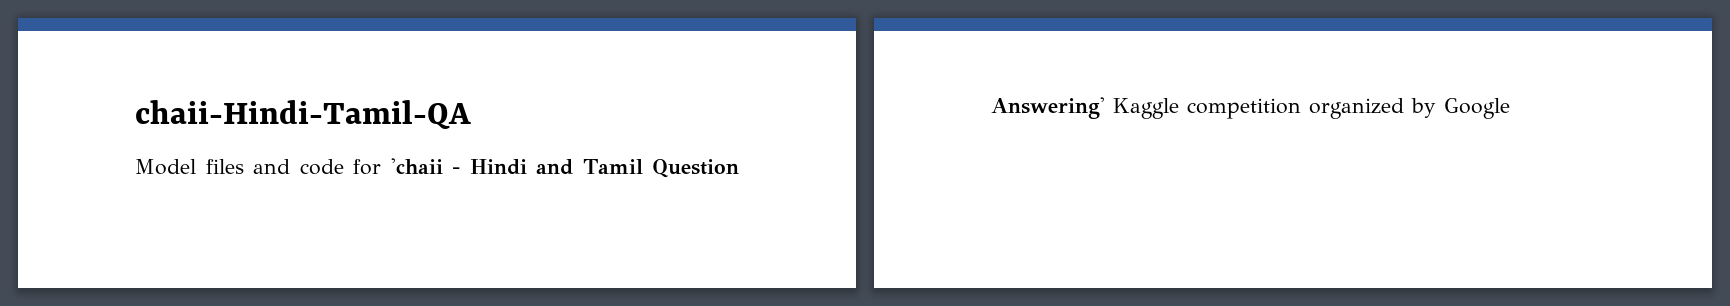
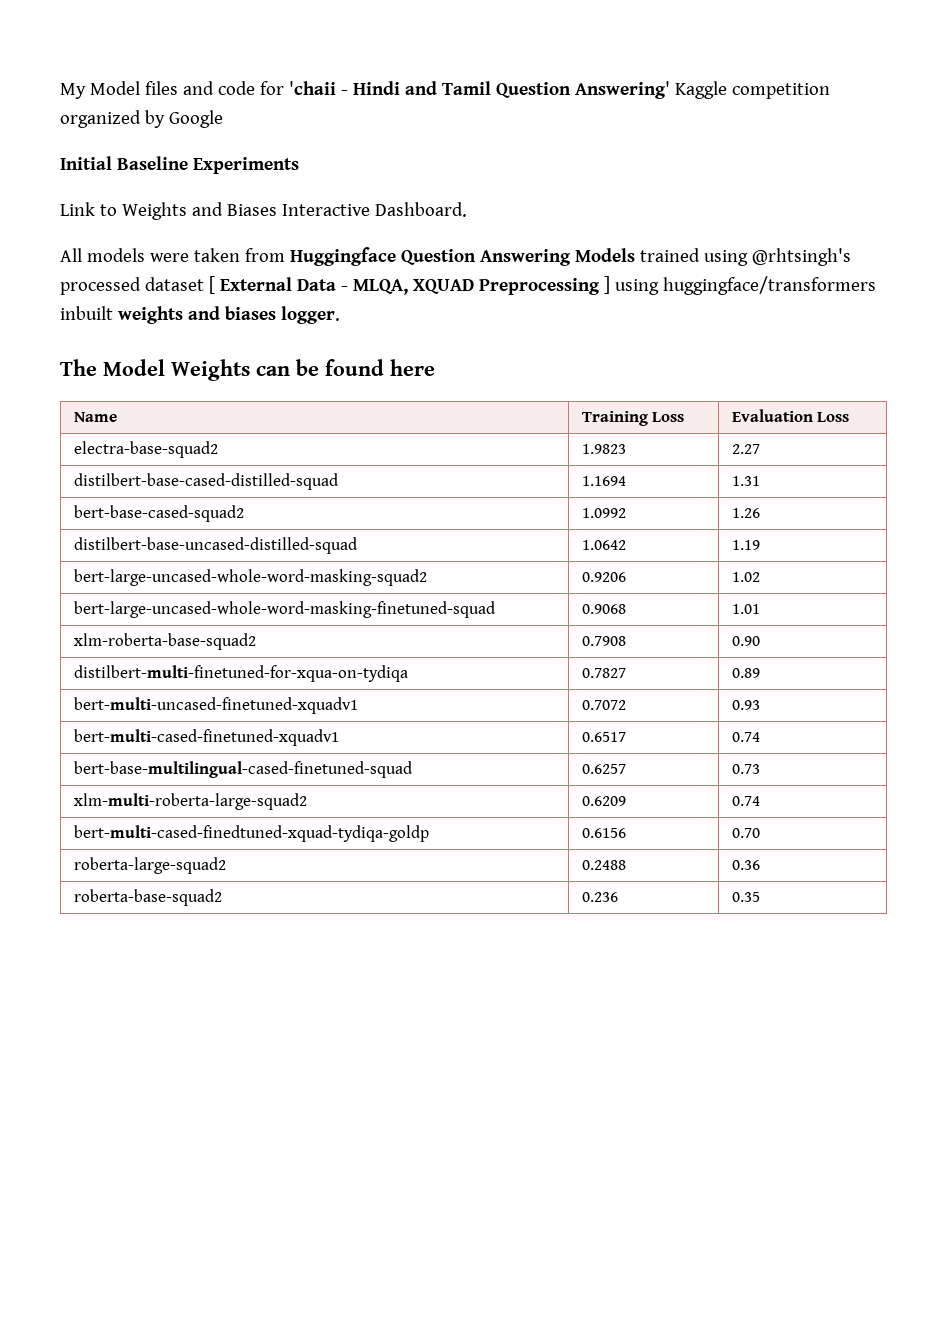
[135,100,471,129] chaii-Hindi-Tamil-QA // -> [60,83,86,99] My
(1510, 108) none -> [60,156,299,174] [60,202,467,220] [60,247,851,266] [60,276,876,295] [60,306,340,324] [60,359,435,381] [74,412,118,422] [582,411,685,426] [732,409,850,422] [74,441,219,458] [582,444,627,454] [732,444,761,454] [74,473,339,490] [582,476,627,486] [732,476,761,486] [74,505,245,522] [582,508,627,518] [732,508,761,518] [74,537,358,554] [582,540,627,550] [732,540,761,550] [74,569,428,586] [582,572,627,582] [732,572,761,582] [74,601,496,618] [582,604,627,614] [732,604,761,614] [74,633,257,650] [582,636,627,646] [732,636,761,646] [74,665,409,682] [582,668,627,678] [732,668,761,678] [74,697,359,714] [582,700,627,710] [732,700,761,710] [74,729,340,746] [582,732,627,742] [732,732,761,742] [74,761,413,778] [582,764,627,774] [732,764,761,774] [74,793,308,810] [582,796,627,806] [732,796,761,806] [74,825,430,842] [582,828,627,838] [732,828,761,838] [74,857,227,874] [582,860,627,870] [732,860,761,870] [74,889,223,906] [582,892,619,902] [732,892,761,902] // Initial Baseline Experiments // Link to Weights and Biases Interactive Dashboard. // All models were taken from Huggingface Question Answering Models trained using @rhtsingh's processed dataset [ External Data - MLQA, XQUAD Preprocessing ] using huggingface/transformers inbuilt weights and biases logger. // The Model Weights can be found here // Name | Training Loss | Evaluation Loss // electra-base-squad2 | 1.9823 | 2.27 // distilbert-base-cased-distilled-squad | 1.1694 | 1.31 // bert-base-cased-squad2 | 1.0992 | 1.26 // distilbert-base-uncased-distilled-squad | 1.0642 | 1.19 // bert-large-uncased-whole-word-masking-squad2 | 0.9206 | 1.02 // bert-large-uncased-whole-word-masking-finetuned-squad | 0.9068 | 1.01 // xlm-roberta-base-squad2 | 0.7908 | 0.90 // distilbert-multi-finetuned-for-xqua-on-tydiqa | 0.7827 | 0.89 // bert-multi-uncased-finetuned-xquadv1 | 0.7072 | 0.93 // bert-multi-cased-finetuned-xquadv1 | 0.6517 | 0.74 // bert-base-multilingual-cased-finetuned-squad | 0.6257 | 0.73 // xlm-multi-roberta-large-squad2 | 0.6209 | 0.74 // bert-multi-cased-finedtuned-xquad-tydiqa-goldp | 0.6156 | 0.70 // roberta-large-squad2 | 0.2488 | 0.36 // roberta-base-squad2 | 0.236 | 0.35

